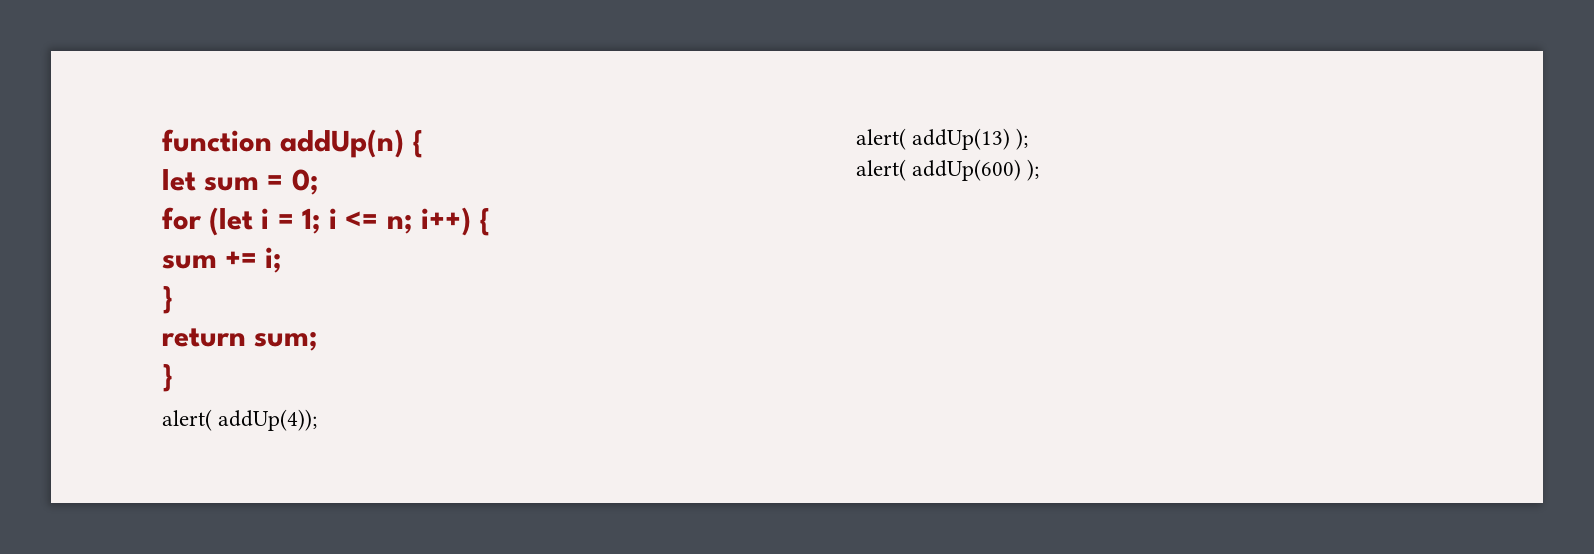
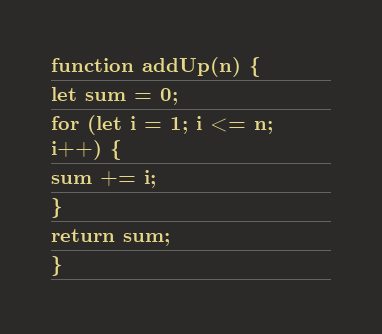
[162,409,318,431] [856,128,1029,150] [856,159,1040,181] // alert( addUp(4)); // alert( addUp(13) ); // alert( addUp(600) ); -> (63, 266) none

